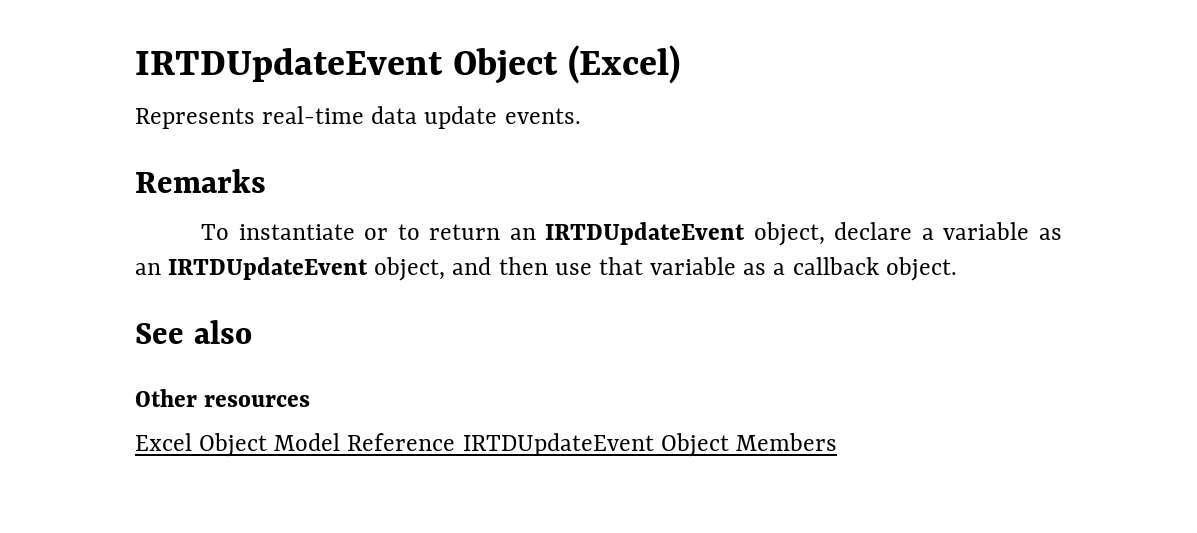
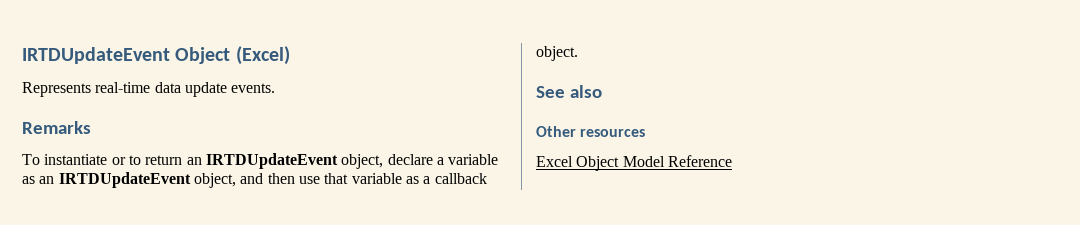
[462,433,837,457] IRTDUpdateEvent Object Members -> (732, 161) none

